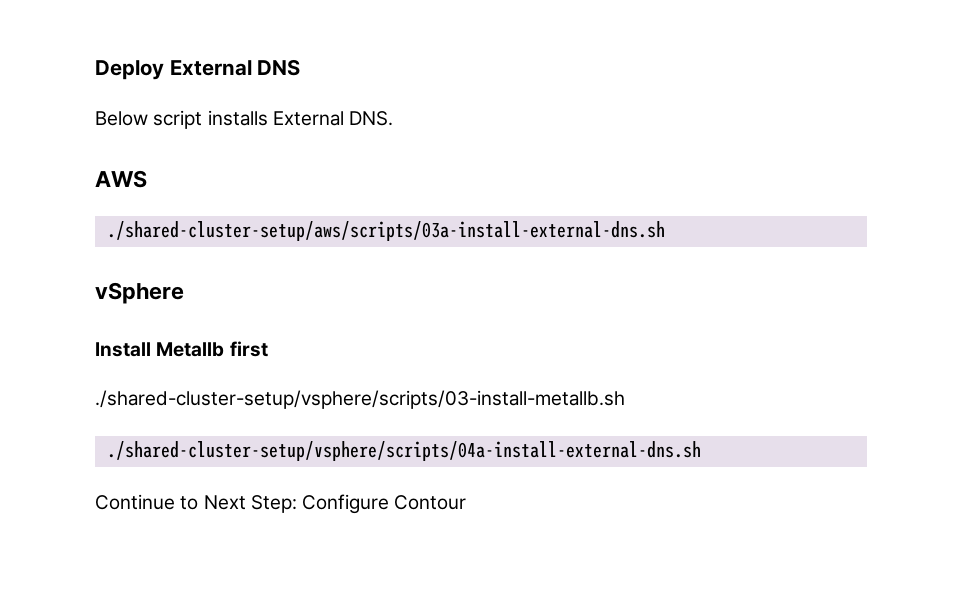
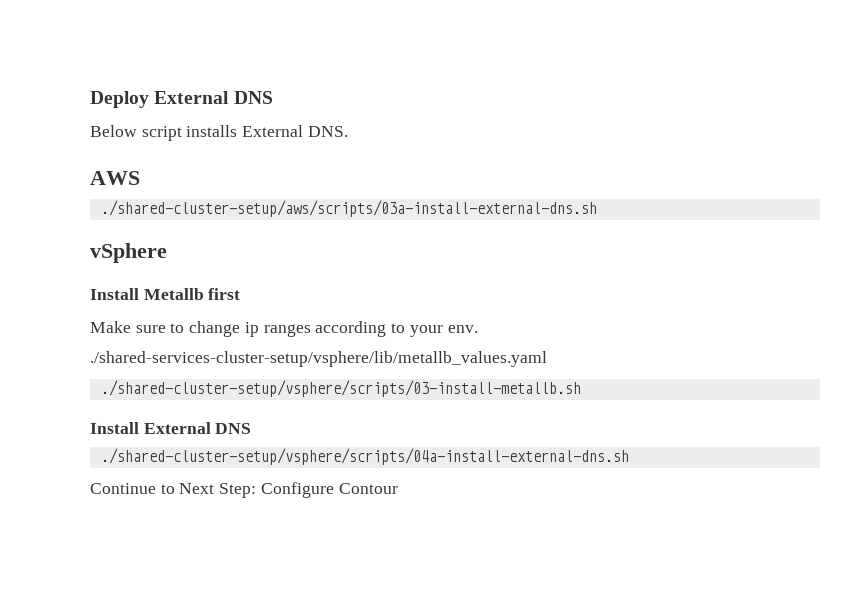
[95,390,625,409] ./shared-cluster-setup/vsphere/scripts/03-install-metallb.sh -> [90,321,478,337] [90,351,547,367] [100,380,581,397] [90,422,252,434] Make sure to change ip ranges according to your env. ./shared-services-cluster-setup/vsphere/lib/metallb_values.yaml // ./shared-cluster-setup/vsphere/scripts/03-install-metallb.sh // Install External DNS

